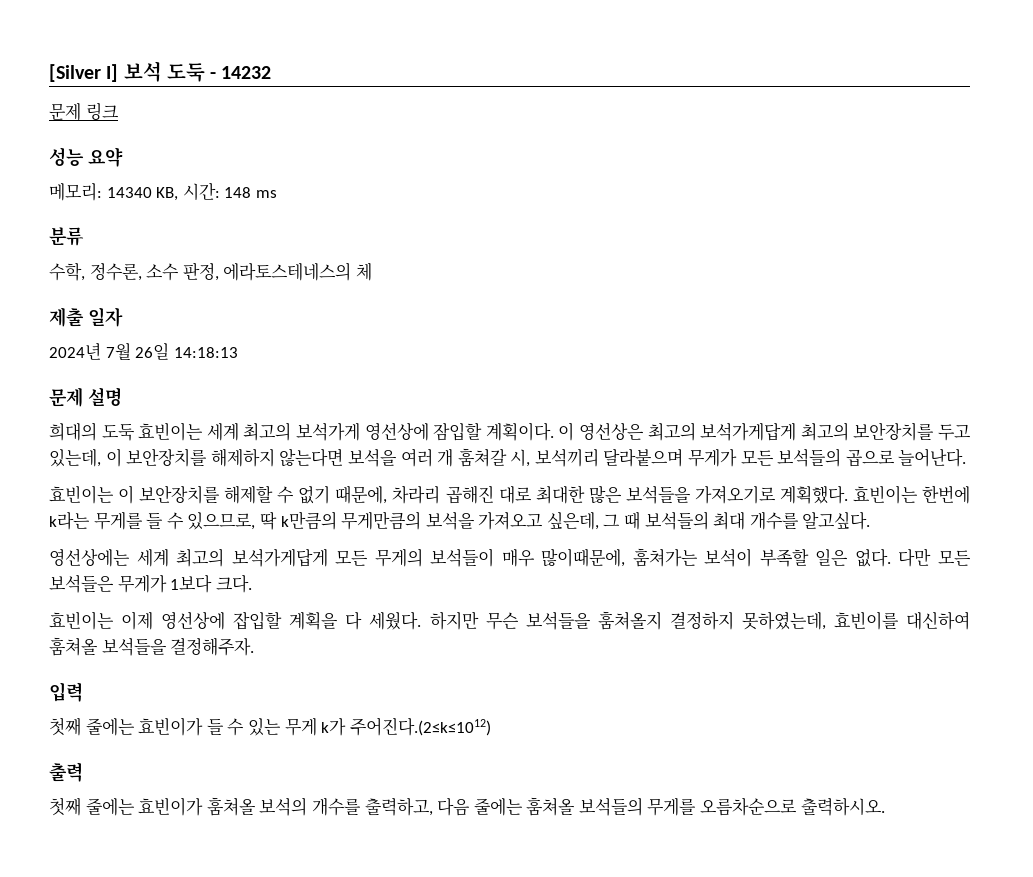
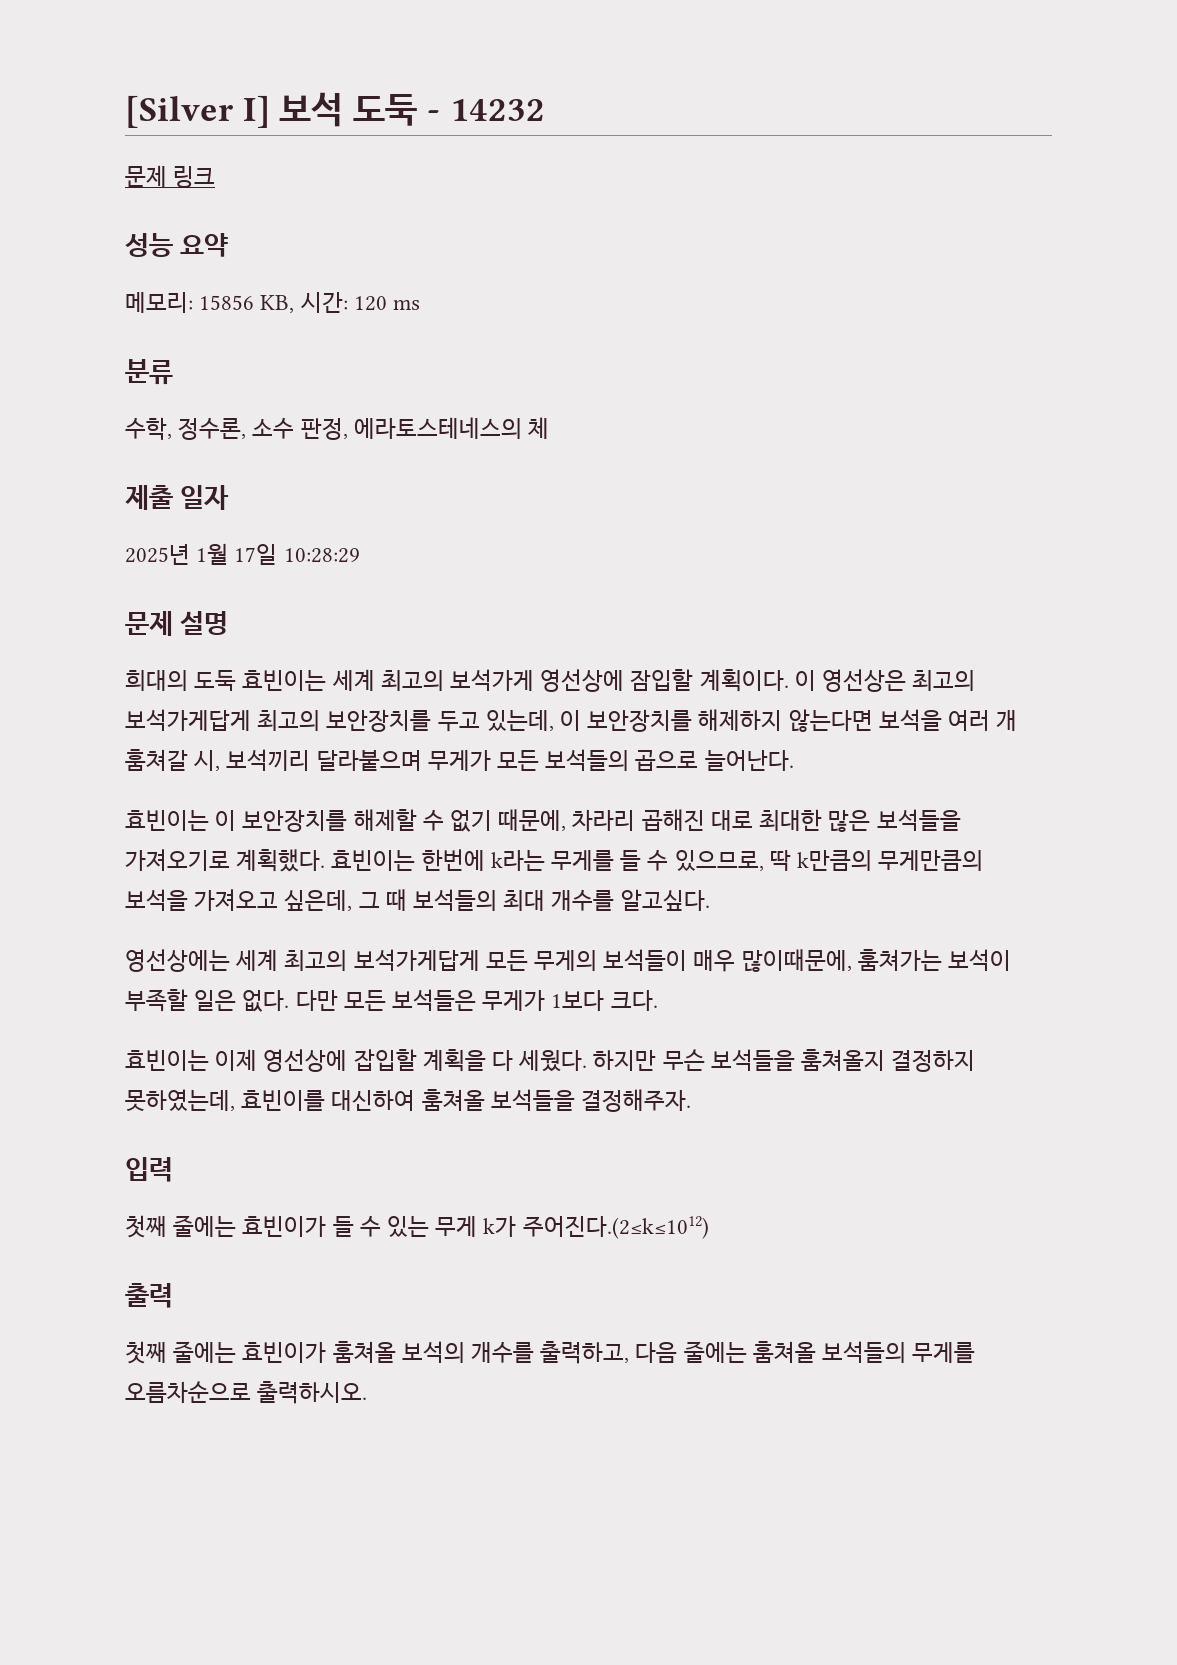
[106,187,152,198] 14340 -> [199,295,255,310] 15856
[224,187,252,198] 148 -> [353,296,387,311] 120
[49,343,238,360] 2024년 7월 26일 14:18:13 -> [125,543,360,565] 2025년 1월 17일 10:28:29

